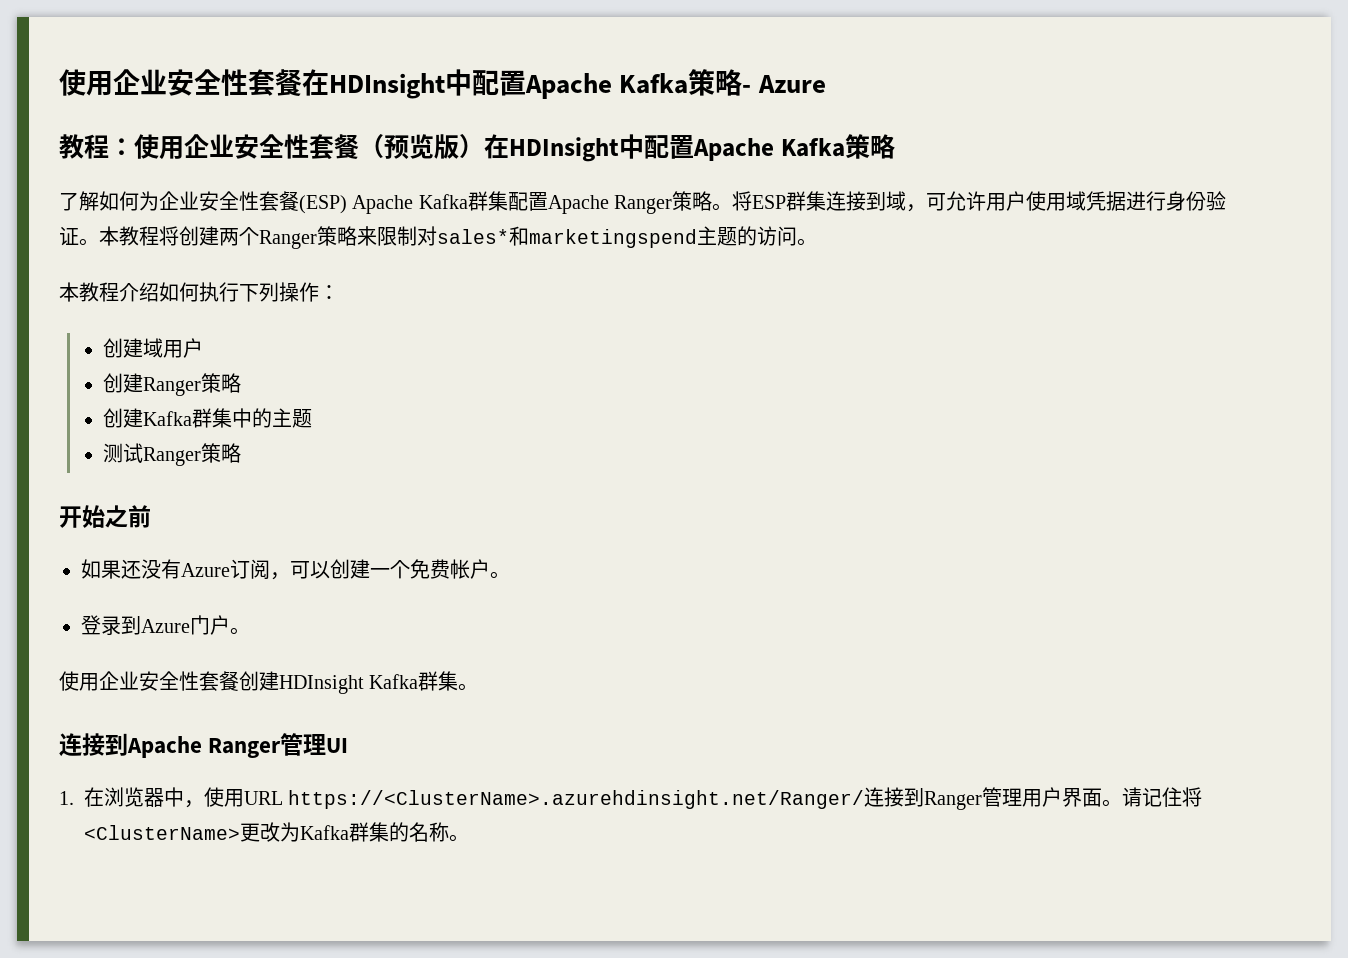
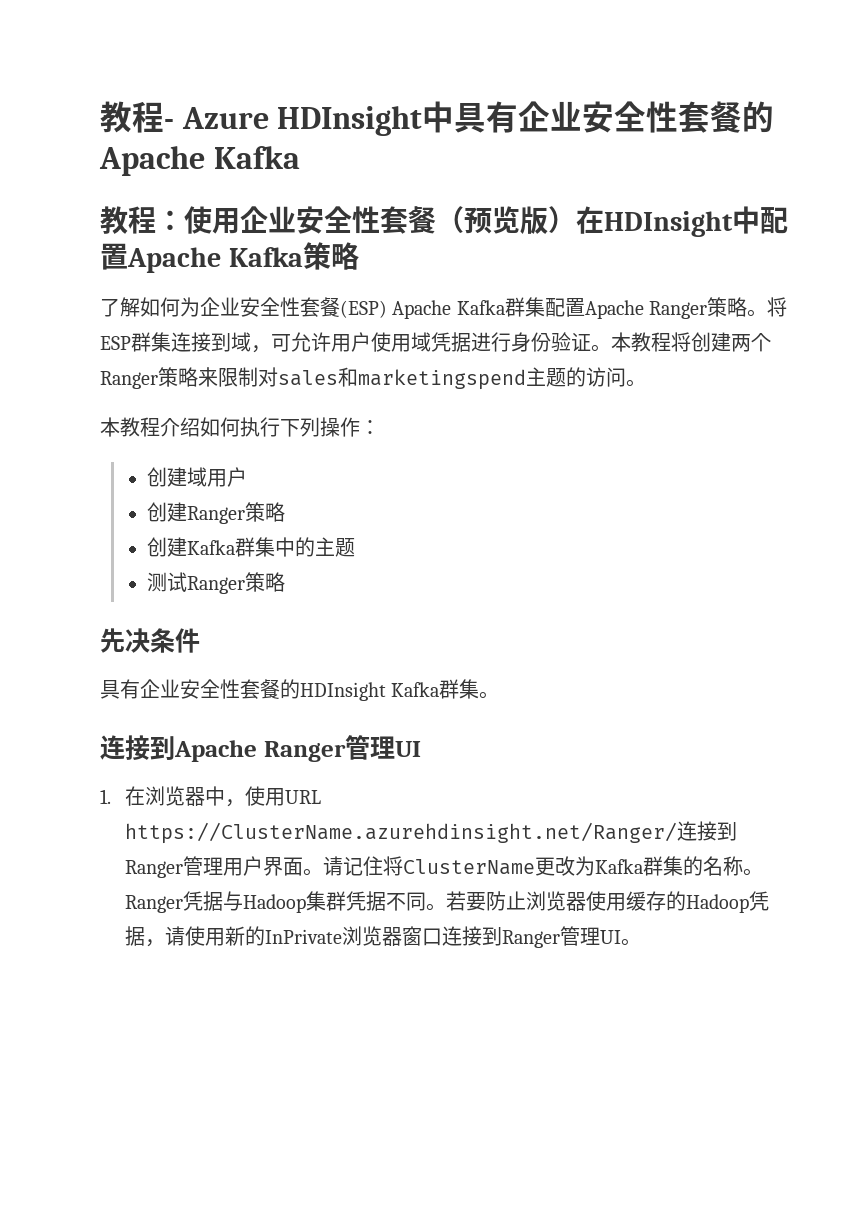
[59,69,826,99] 使用企业安全性套餐在HDInsight中配置Apache Kafka策略- Azure -> [100,101,775,136] [99,146,300,176] 教程- Azure HDInsight中具有企业安全性套餐的Apache Kafka
[437,229,509,244] sales* -> [278,370,338,386] sales
[59,505,151,528] [81,559,510,580] [81,615,250,635] [59,671,279,691] 开始之前 // 如果还没有Azure订阅，可以创建一个免费帐户。 // 登录到Azure门户。 // 使用企业安全性套餐创建 -> [100,628,200,653] [100,679,300,699] 先决条件 // 具有企业安全性套餐的
[288,790,865,809] https://<ClusterName>.azurehdinsight.net/Ranger/ -> [125,822,678,844] https://ClusterName.azurehdinsight.net/Ranger/
[84,825,240,840] <ClusterName> -> [403,859,536,875] ClusterName
(469, 838) none -> [125,891,770,913] [125,926,642,948] Ranger凭据与Hadoop集群凭据不同。若要防止浏览器使用缓存的Hadoop凭据，请使用新的InPrivate浏览器窗口连接到Ranger管理UI。

